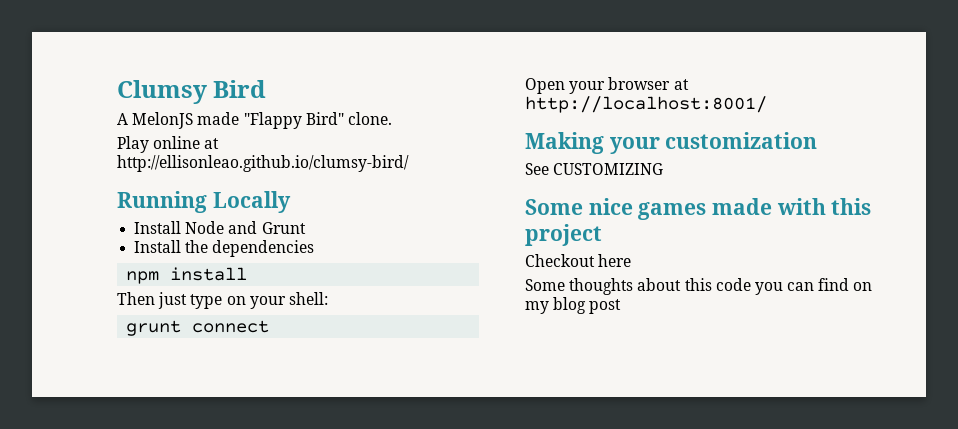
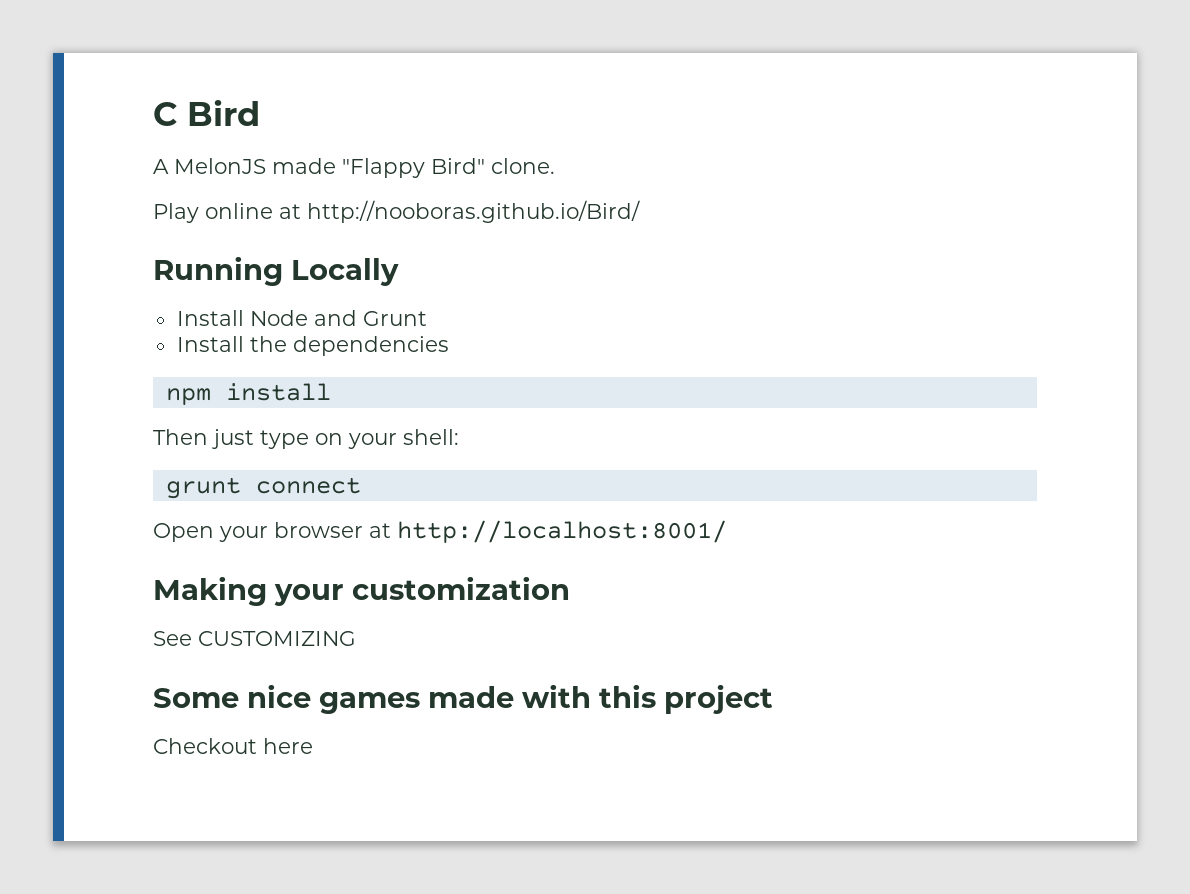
[117,80,207,104] Clumsy -> [153,102,178,126] C
[117,155,409,172] http://ellisonleao.github.io/clumsy-bird/ -> [307,200,640,223] http://nooboras.github.io/Bird/
[525,278,873,295] [525,297,622,314] // Some thoughts about this code you can find on my blog post -> (313, 746) none

